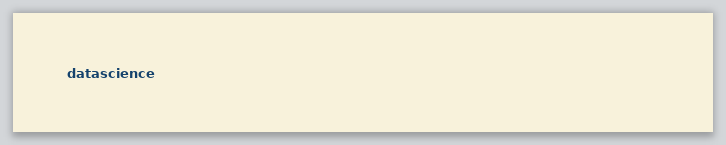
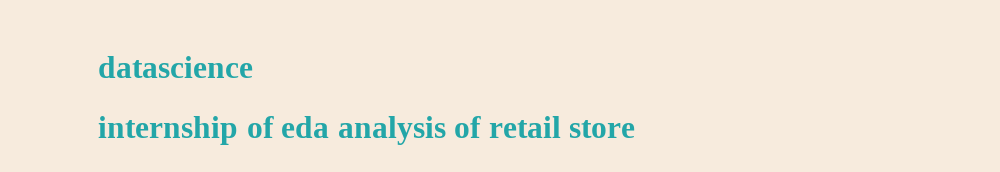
(155, 73) none -> [98,116,636,145] // internship of eda analysis of retail store

